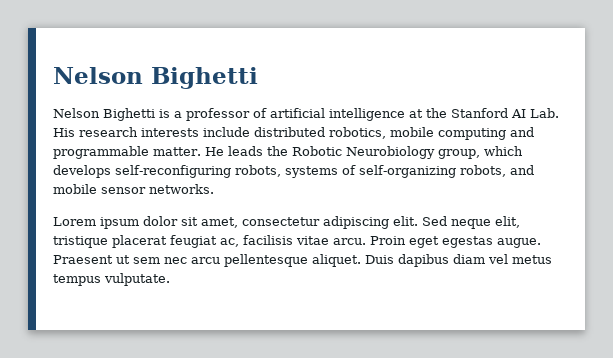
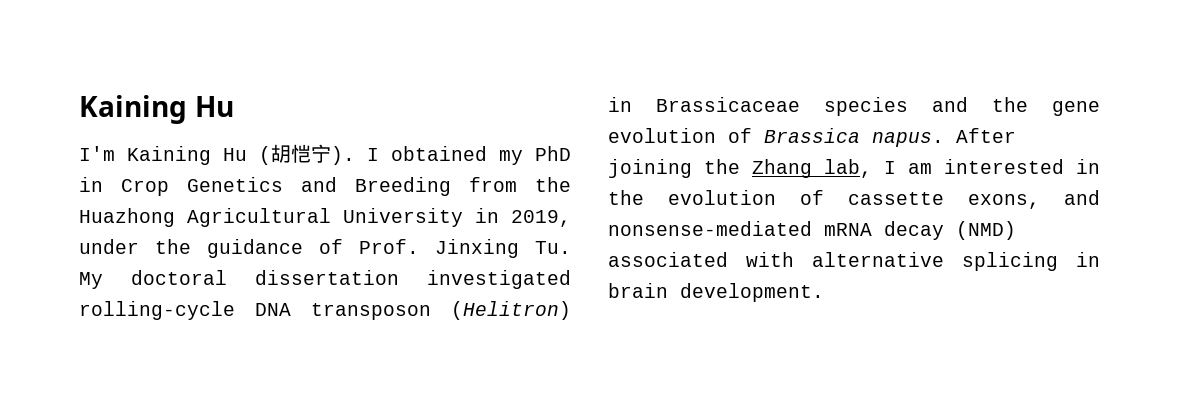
[53,67,258,89] [53,108,559,121] [53,127,534,140] [53,146,523,159] [53,165,534,178] [53,184,214,194] [53,216,520,229] [53,235,541,248] [53,254,552,267] [53,273,170,286] Nelson Bighetti // Nelson Bighetti is a professor of artificial intelligence at the Stanford AI Lab. His research interests include distributed robotics, mobile computing and programmable matter. He leads the Robotic Neurobiology group, which develops self-reconfiguring robots, systems of self-organizing robots, and mobile sensor networks. // Lorem ipsum dolor sit amet, consectetur adipiscing elit. Sed neque elit, tristique placerat feugiat ac, facilisis vitae arcu. Proin eget egestas augue. Praesent ut sem nec arcu pellentesque aliquet. Duis dapibus diam vel metus tempus vulputate. -> [79,95,234,124] [79,144,571,165] [79,177,571,196] [79,208,571,227] [79,239,571,258] [79,270,571,289] [79,301,571,320] [608,97,1100,116] [608,128,1016,147] [608,159,1100,178] [608,190,1100,209] [608,221,1016,240] [608,252,1100,271] [608,283,824,302] Kaining Hu // I'm Kaining Hu (胡恺宁). I obtained my PhD in Crop Genetics and Breeding from the Huazhong Agricultural University in 2019, under the guidance of Prof. Jinxing Tu. My doctoral dissertation investigated rolling-cycle DNA transposon (Helitron) in Brassicaceae species and the gene evolution of Brassica napus. After joining the Zhang lab, I am interested in the evolution of cassette exons, and nonsense-mediated mRNA decay (NMD) associated with alternative splicing in brain development.

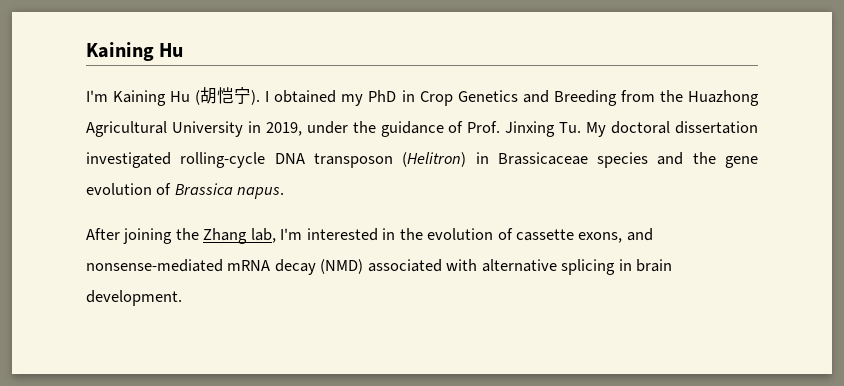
(944, 139) none -> (285, 193) //
[884,161,932,174] I am -> [280,228,303,240] I'm

